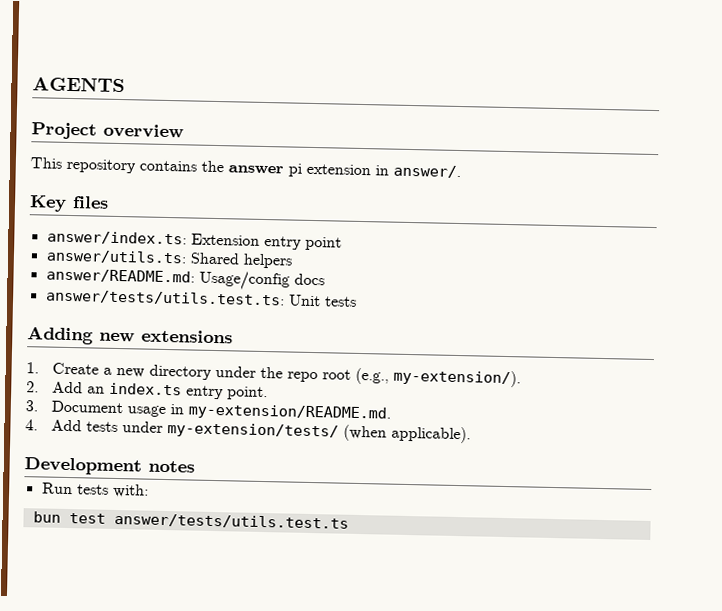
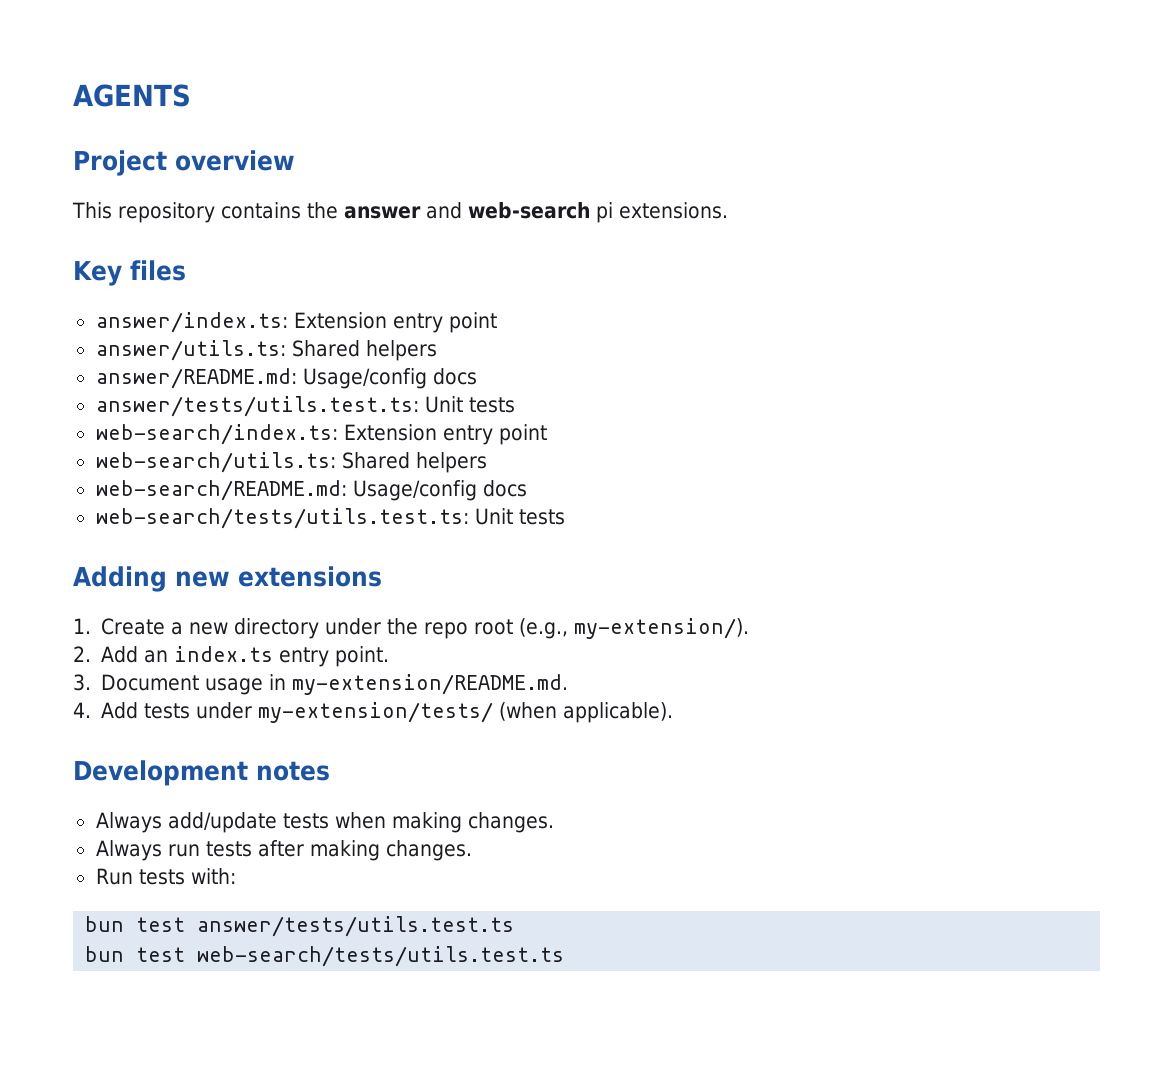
[288,163,461,179] pi extension in answer/. -> [426,202,728,223] and web-search pi extensions.
(357, 301) none -> [95,424,547,445] [95,452,487,473] [95,480,527,501] [95,508,565,529] // web-search/index.ts: Extension entry point // web-search/utils.ts: Shared helpers // web-search/README.md: Usage/config docs // web-search/tests/utils.test.ts: Unit tests
(195, 466) none -> [95,812,554,833] [95,840,472,861] // Always add/update tests when making changes. // Always run tests after making changes.
(349, 521) none -> [85,946,565,967] // bun test web-search/tests/utils.test.ts

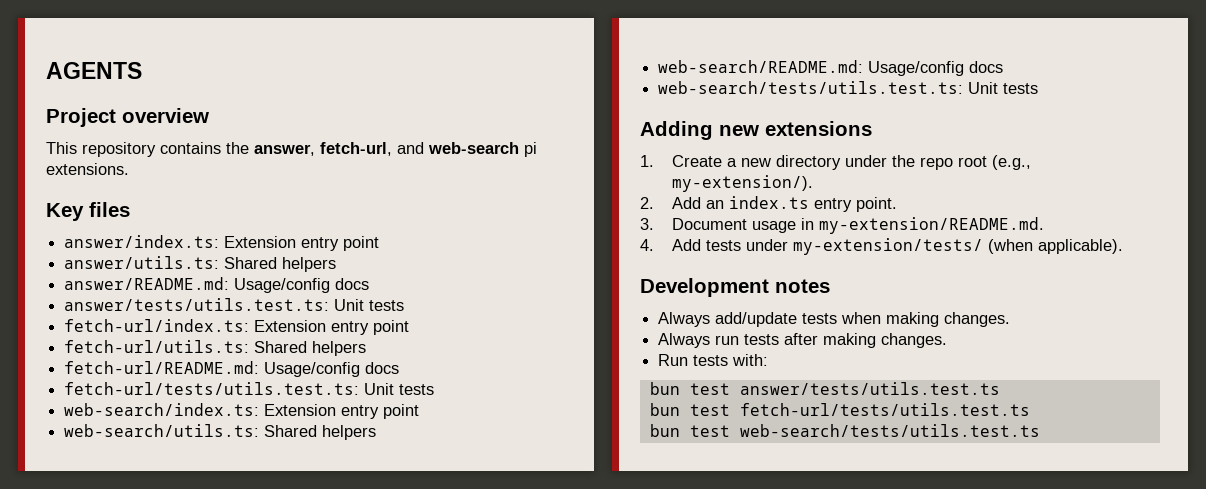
[344,206,421,219] answer -> [254,142,392,156] answer, fetch-url,
(515, 405) none -> [64,319,410,335] [64,340,367,356] [64,361,400,377] [64,382,435,395] // fetch-url/index.ts: Extension entry point // fetch-url/utils.ts: Shared helpers // fetch-url/README.md: Usage/config docs // fetch-url/tests/utils.test.ts: Unit tests
(515, 926) none -> [649,403,1030,416] // bun test fetch-url/tests/utils.test.ts

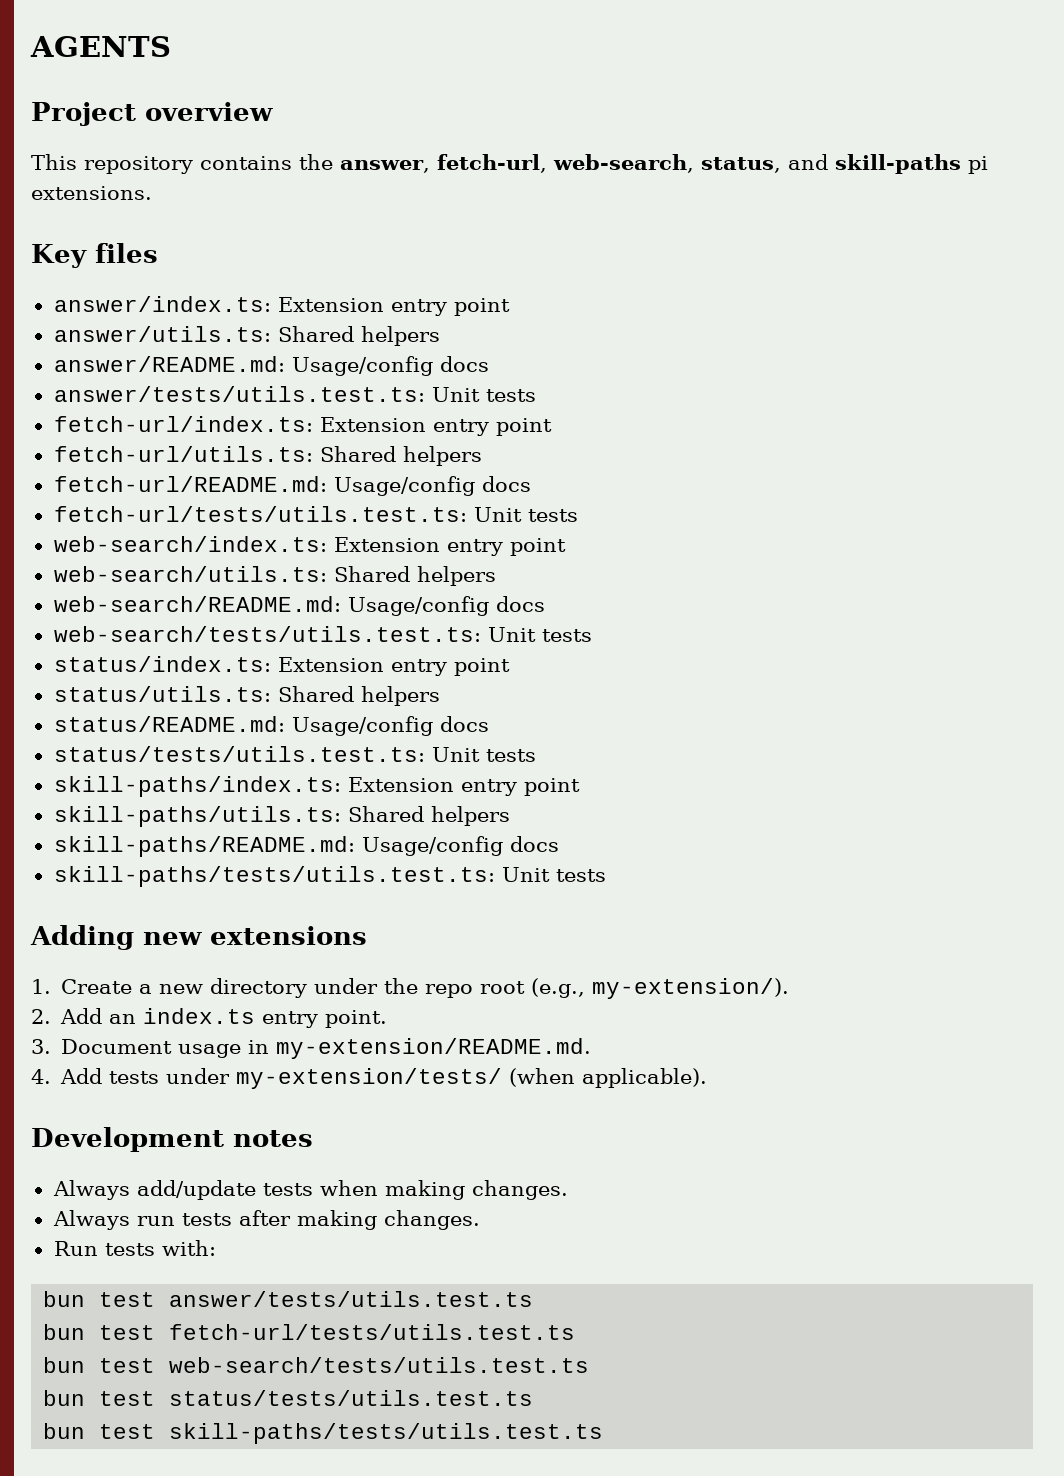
[397,142,519,154] and web-search -> [553,154,961,174] web-search, status, and skill-paths
(1039, 88) none -> [53,656,510,676] [53,686,440,706] [53,716,489,736] [53,746,536,762] [53,776,580,797] [53,806,510,827] [53,836,559,857] [53,866,606,887] // status/index.ts: Extension entry point // status/utils.ts: Shared helpers // status/README.md: Usage/config docs // status/tests/utils.test.ts: Unit tests // skill-paths/index.ts: Extension entry point // skill-paths/utils.ts: Shared helpers // skill-paths/README.md: Usage/config docs // skill-paths/tests/utils.test.ts: Unit tests
(1040, 430) none -> [43,1390,534,1406] [43,1423,604,1444] // bun test status/tests/utils.test.ts // bun test skill-paths/tests/utils.test.ts

